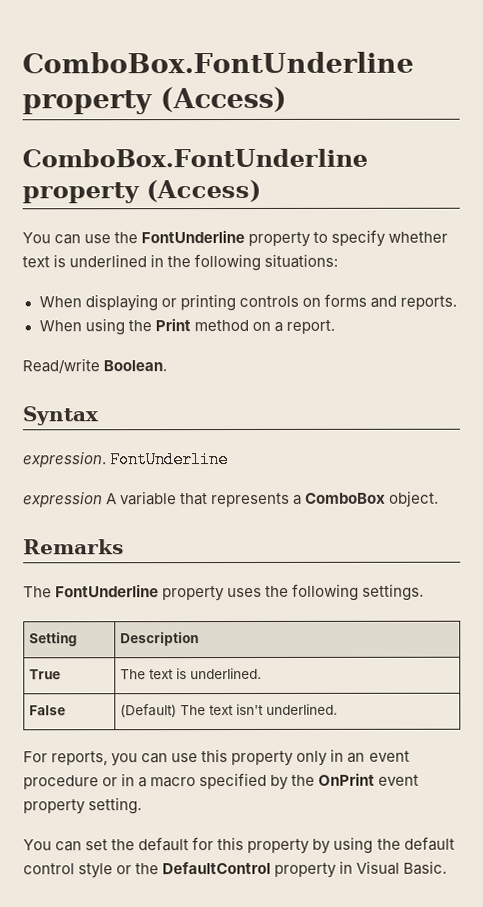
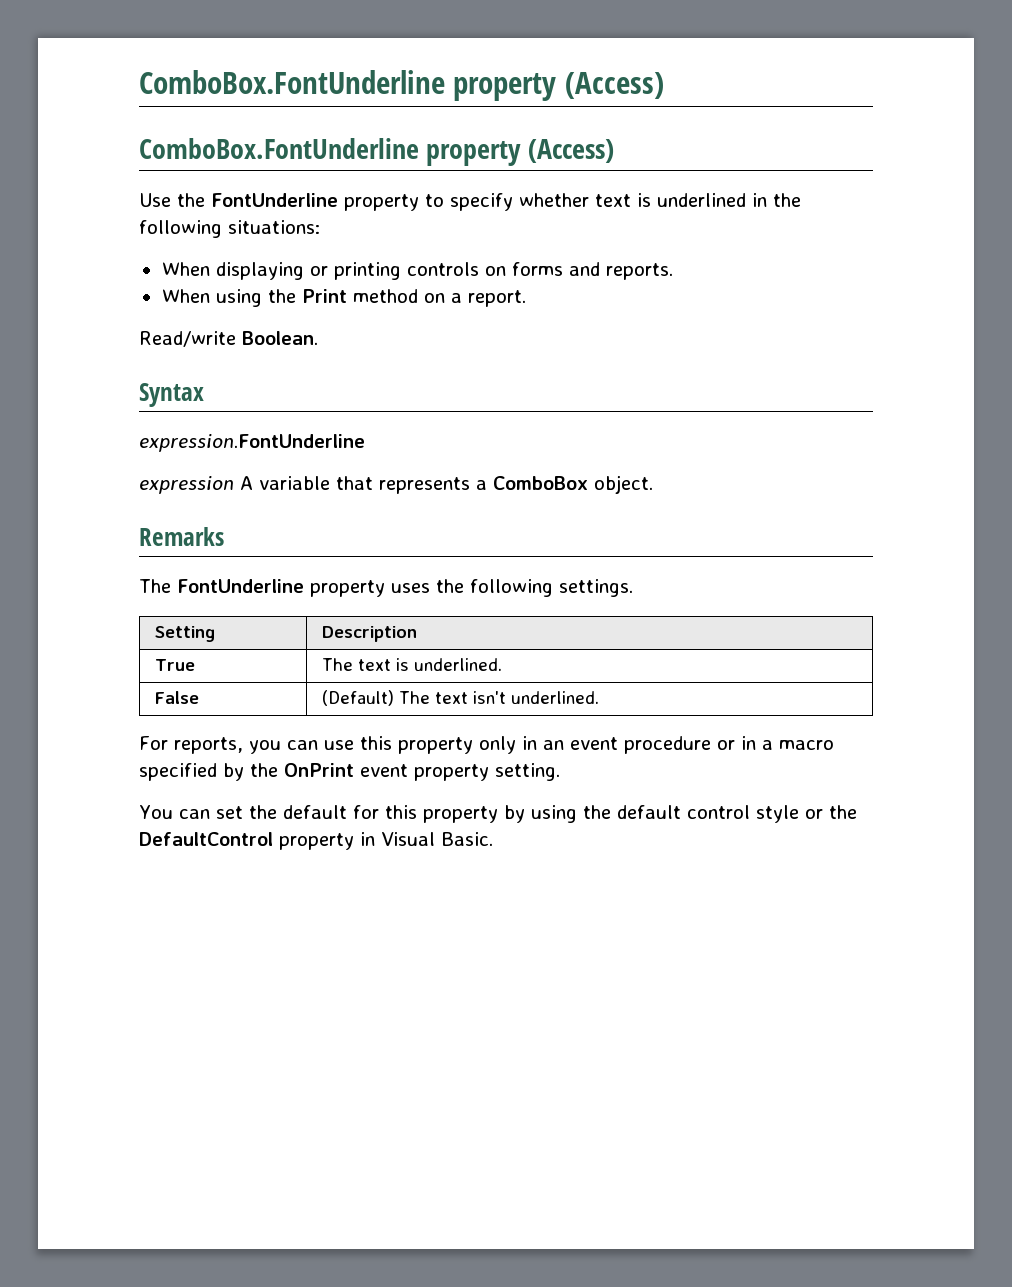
[22,232,112,245] You can use -> [139,193,171,207] Use
[22,451,230,469] expression. FontUnderline -> [139,434,365,452] expression.FontUnderline

